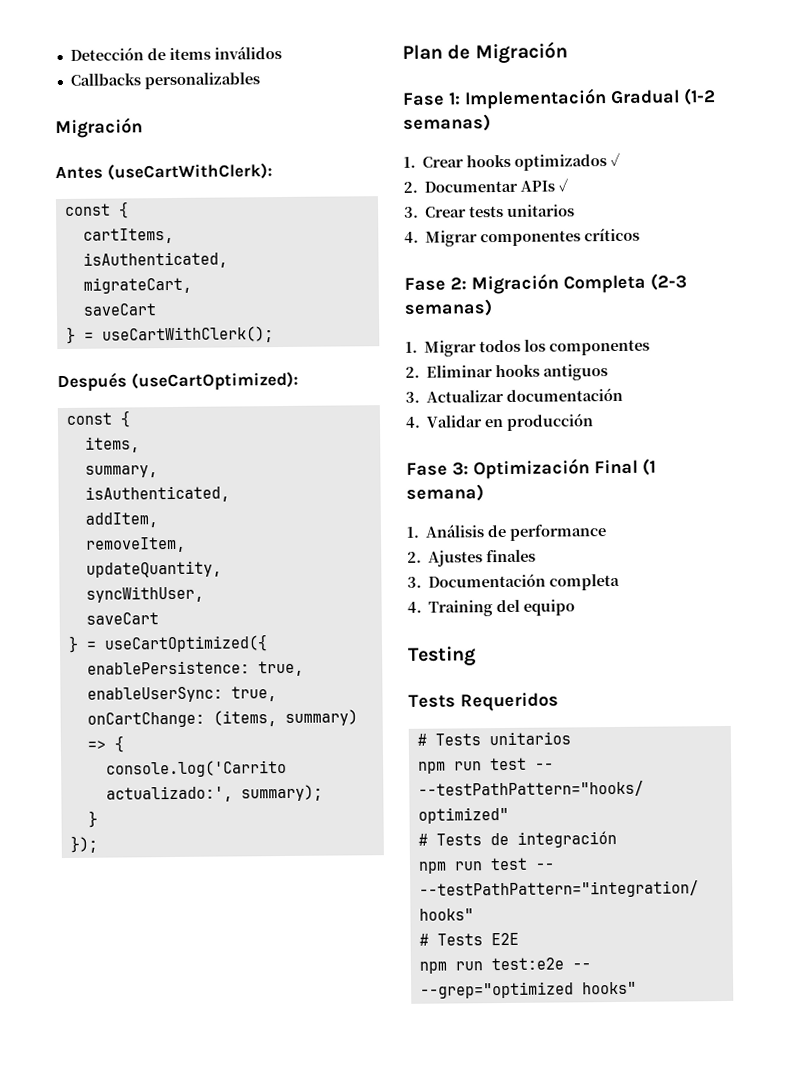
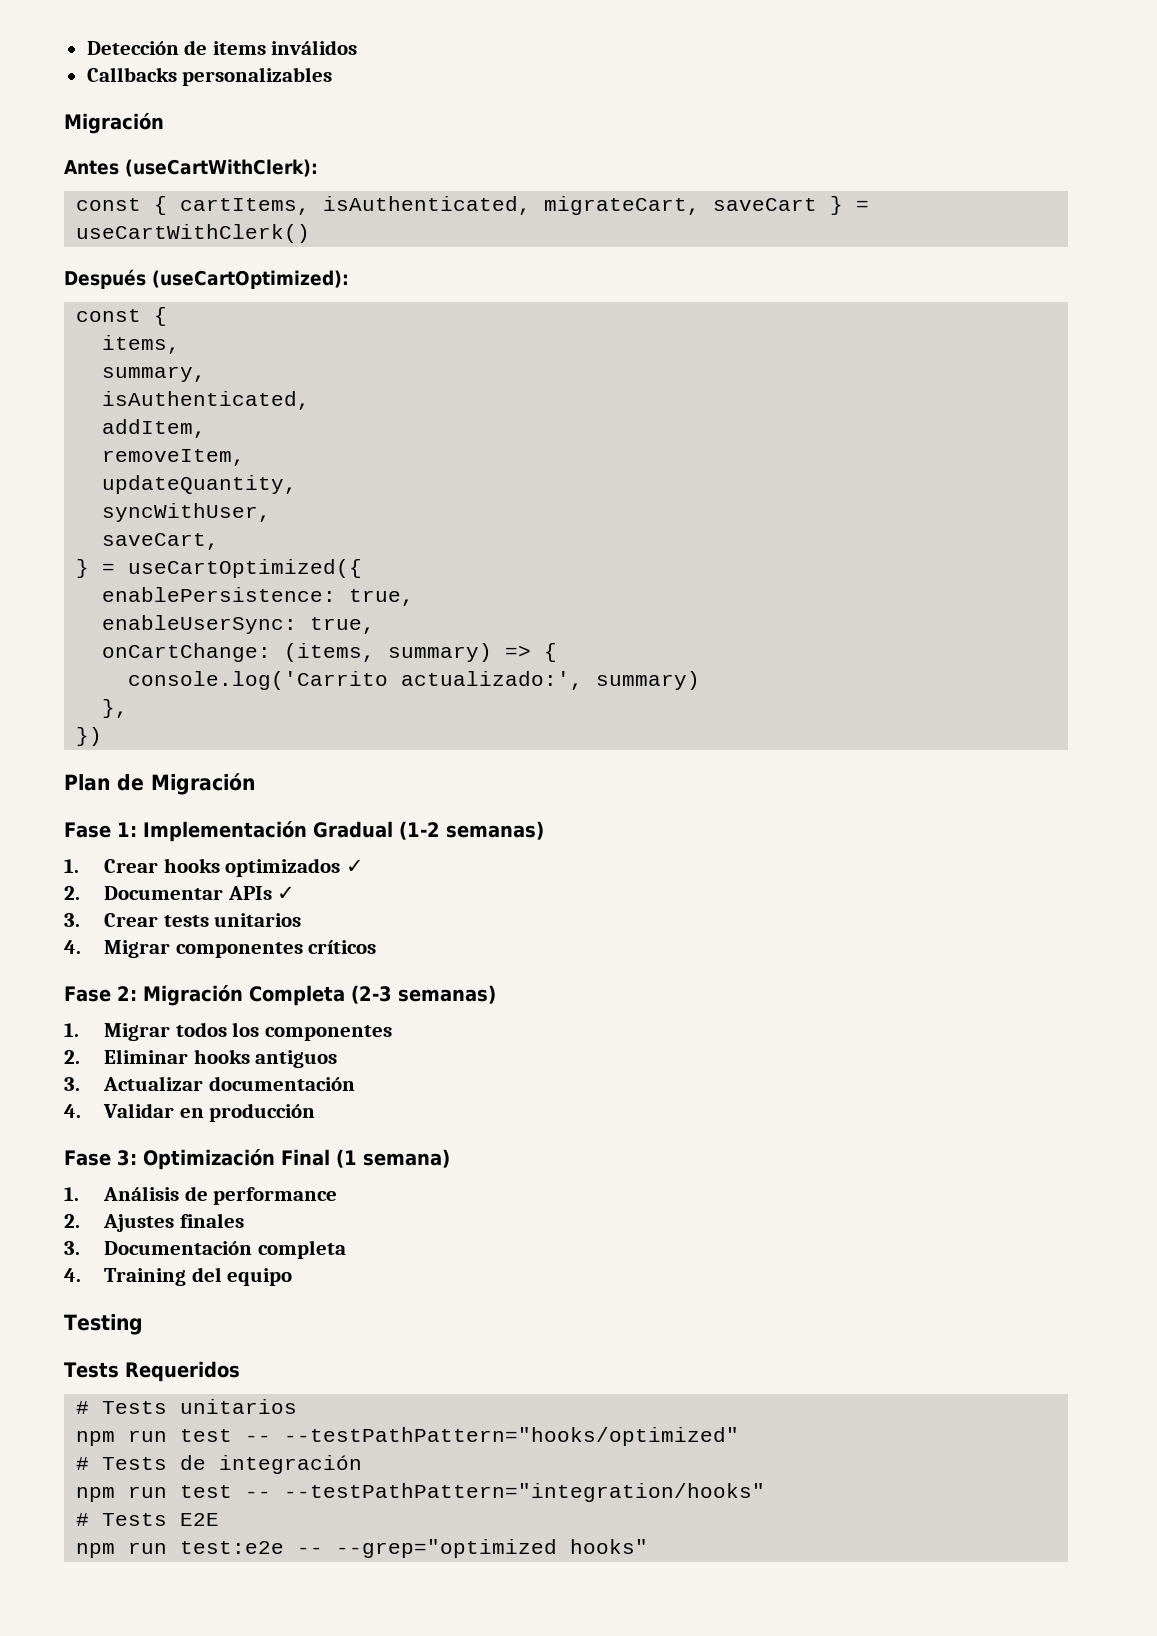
(129, 210) // -> (168, 205) none
[82,251,228,269] // isAuthenticated, // -> [323,196,532,215] isAuthenticated,
[82,303,156,316] [65,326,274,344] // saveCart // } = useCartWithClerk(); -> [713,196,870,215] [76,224,311,243] saveCart } = useCartWithClerk()
[85,612,159,625] saveCart -> [102,533,220,550] saveCart,
[240,784,323,802] [87,810,98,828] [69,835,98,853] summary); // } // }); -> [596,671,701,690] [102,699,129,718] [76,727,103,746] summary) // }, // })

